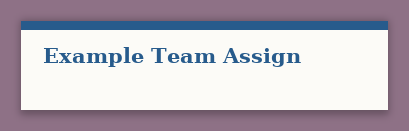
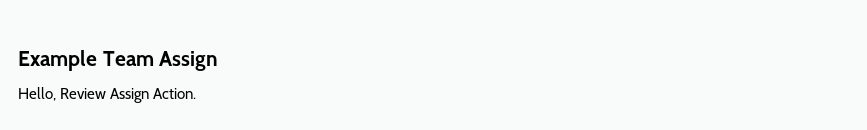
(301, 57) none -> [18,87,197,103] // Hello, Review Assign Action.

